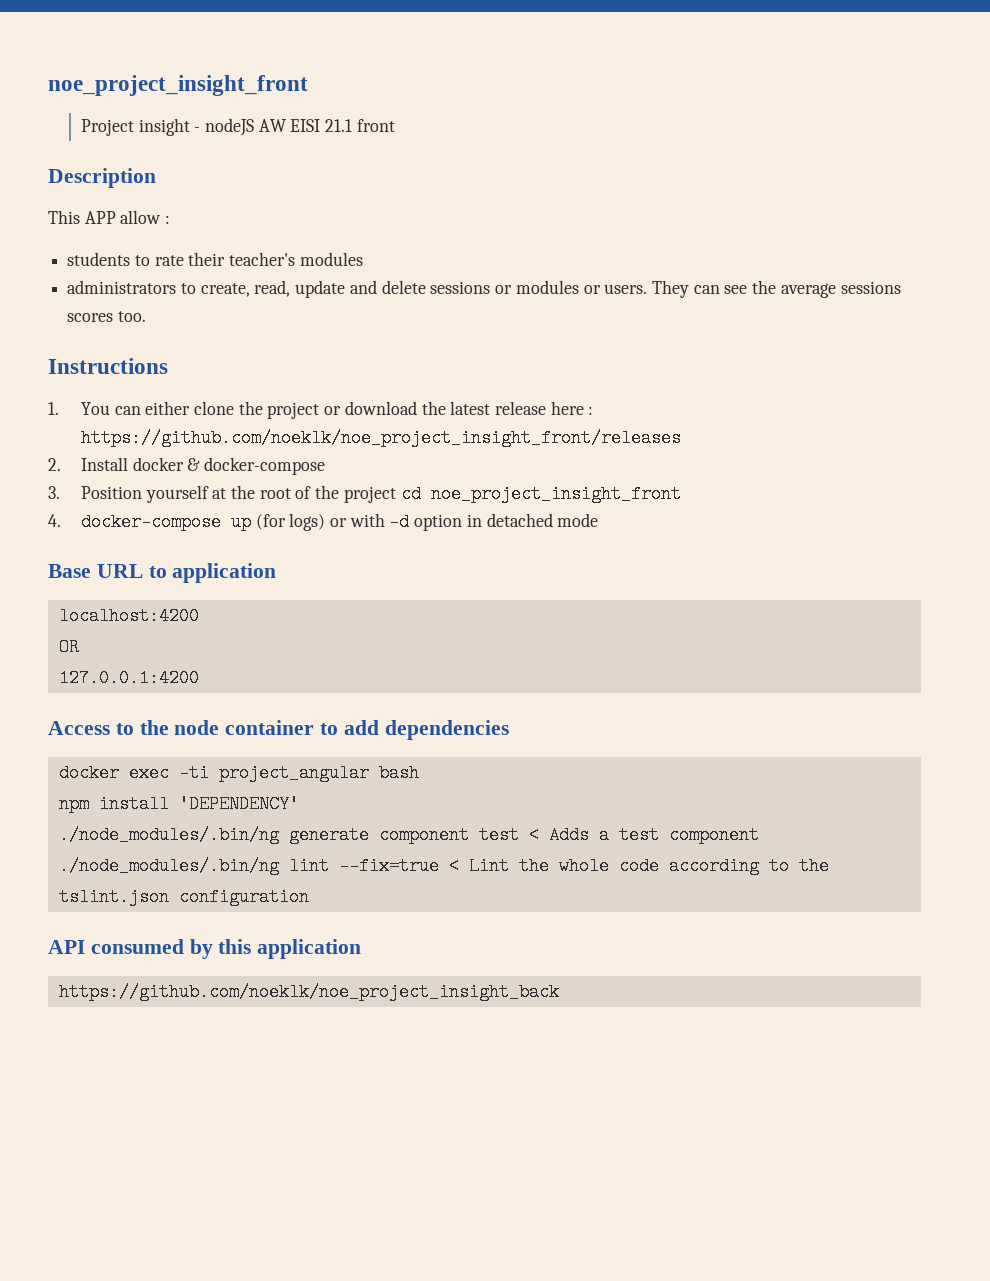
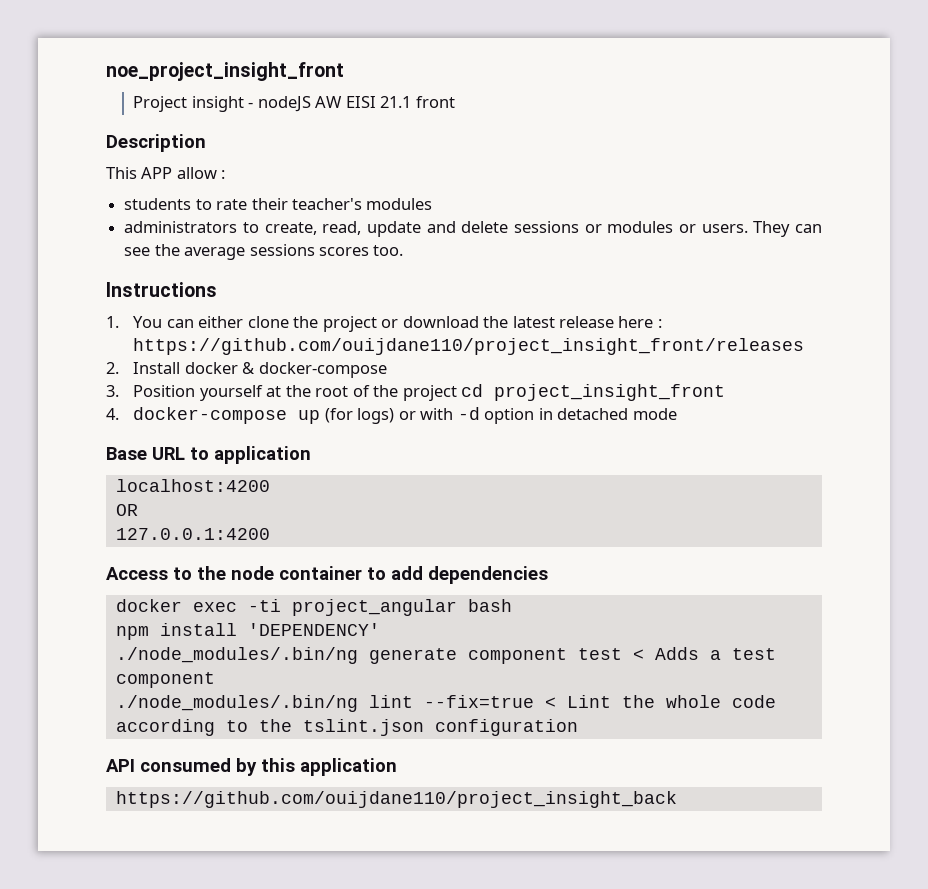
[80,429,681,447] https://github.com/noeklk/noe_project_insight_front/releases -> [133,338,805,355] https://github.com/ouijdane110/project_insight_front/releases
[430,485,681,503] noe_project_insight_front -> [494,384,726,401] project_insight_front
[58,983,559,1001] https://github.com/noeklk/noe_project_insight_back -> [115,791,677,808] https://github.com/ouijdane110/project_insight_back

